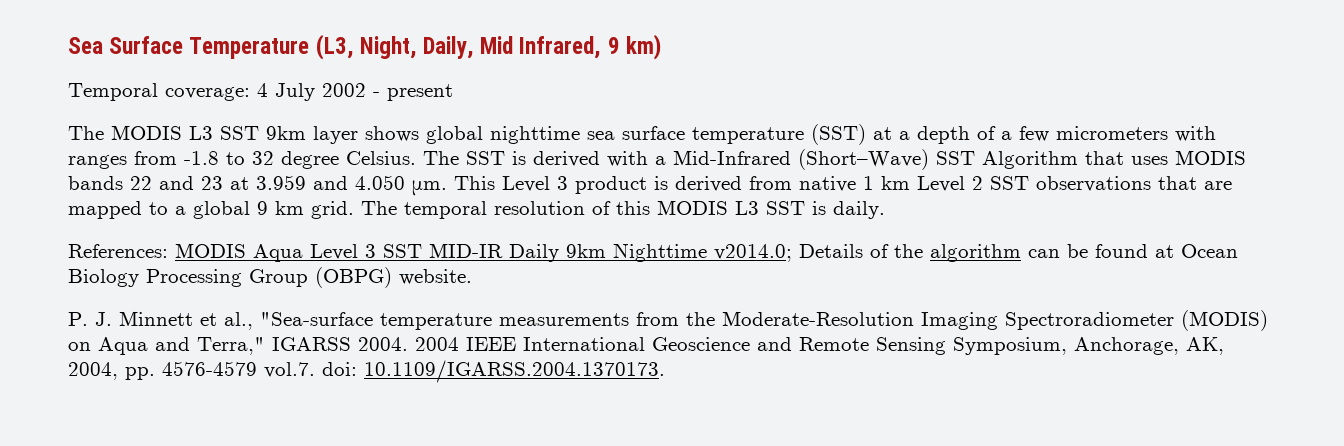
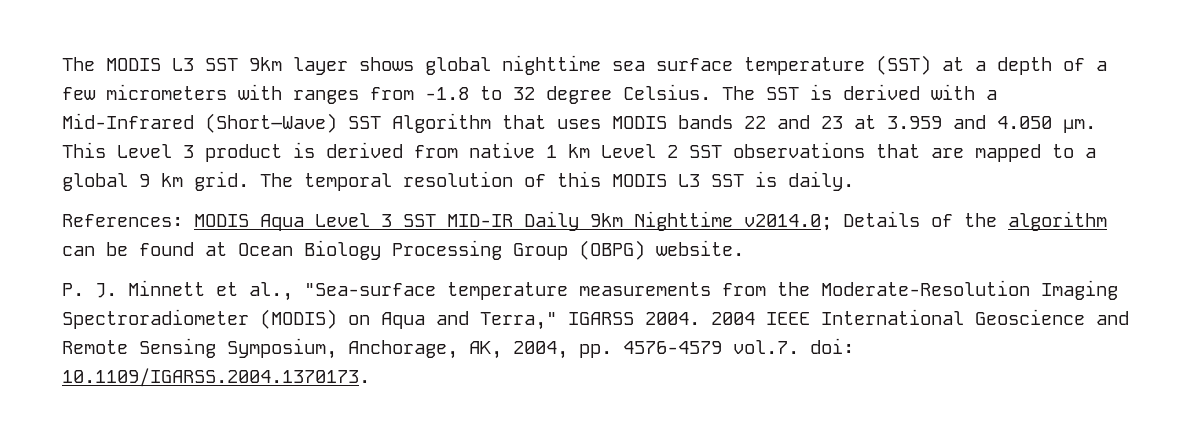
[68,34,661,60] [68,83,453,101] Sea Surface Temperature (L3, Night, Daily, Mid Infrared, 9 km) // Temporal coverage: 4 July 2002 - present // -> (62, 64) none

